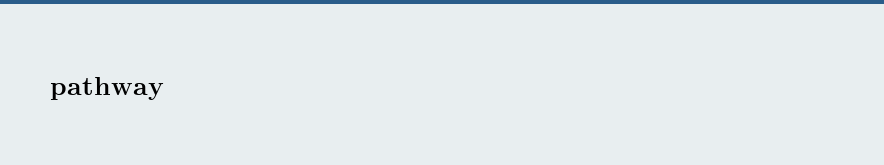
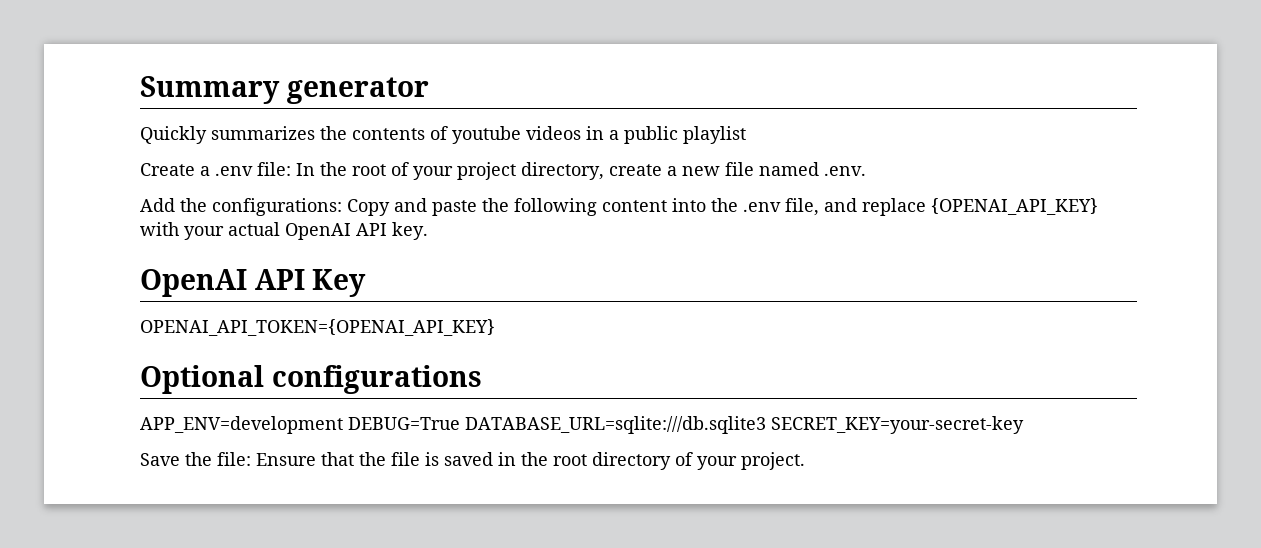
[50,77,164,100] pathway -> [140,76,429,104] [140,126,746,144] [140,162,866,180] [140,198,1098,216] [140,222,428,240] [140,269,367,297] [140,319,495,336] [140,365,482,394] [140,416,1024,434] [140,452,805,470] Summary generator // Quickly summarizes the contents of youtube videos in a public playlist // Create a .env file: In the root of your project directory, create a new file named .env. // Add the configurations: Copy and paste the following content into the .env file, and replace {OPENAI_API_KEY} with your actual OpenAI API key. // OpenAI API Key // OPENAI_API_TOKEN={OPENAI_API_KEY} // Optional configurations // APP_ENV=development DEBUG=True DATABASE_URL=sqlite:///db.sqlite3 SECRET_KEY=your-secret-key // Save the file: Ensure that the file is saved in the root directory of your project.

